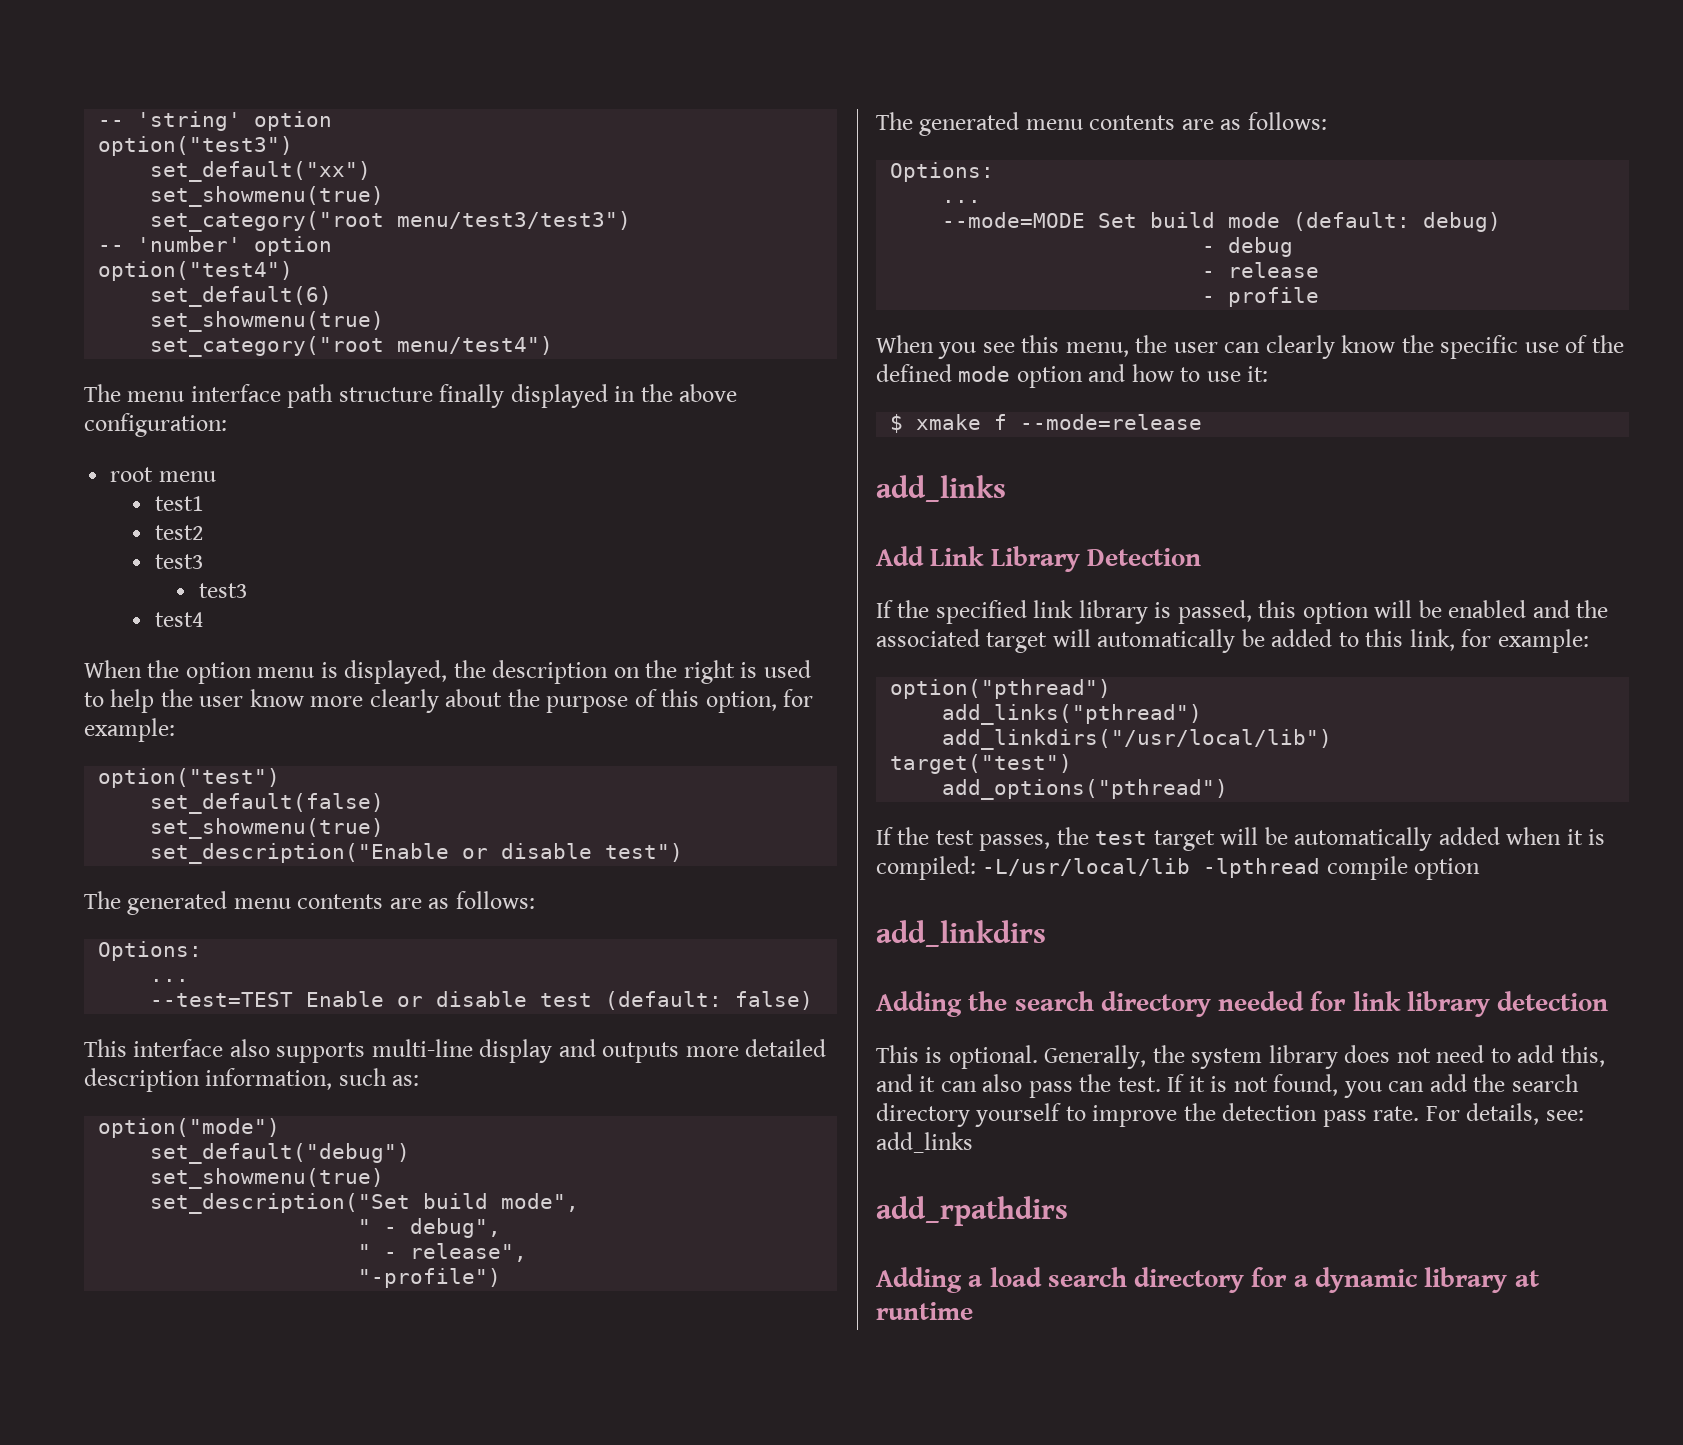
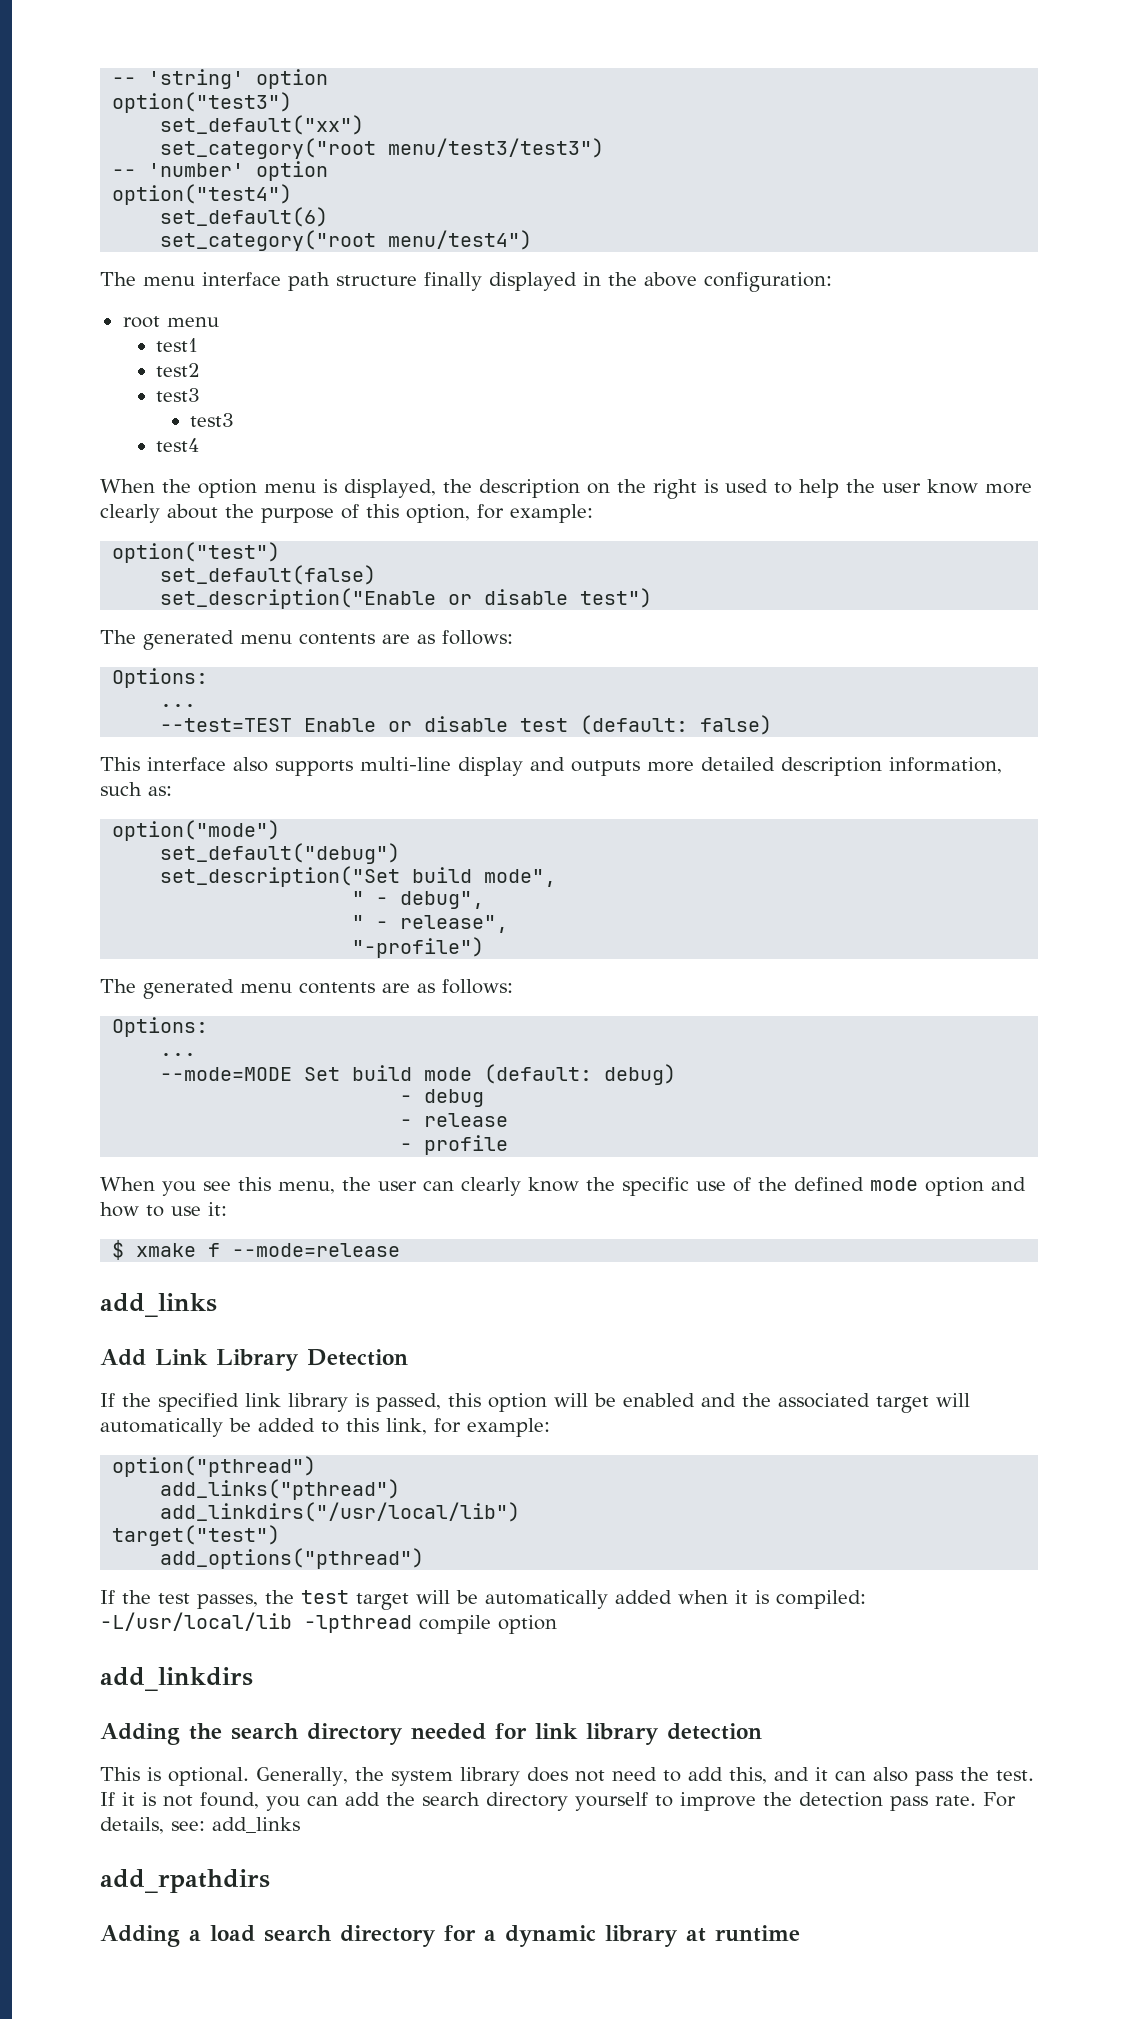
[150,186,385,207] // set_showmenu(true) -> (365, 125) none
[150,311,385,332] // set_showmenu(true) -> (329, 217) none
[150,818,385,839] // set_showmenu(true) -> (377, 575) none
[150,1168,385,1189] // set_showmenu(true) -> (401, 853) none

